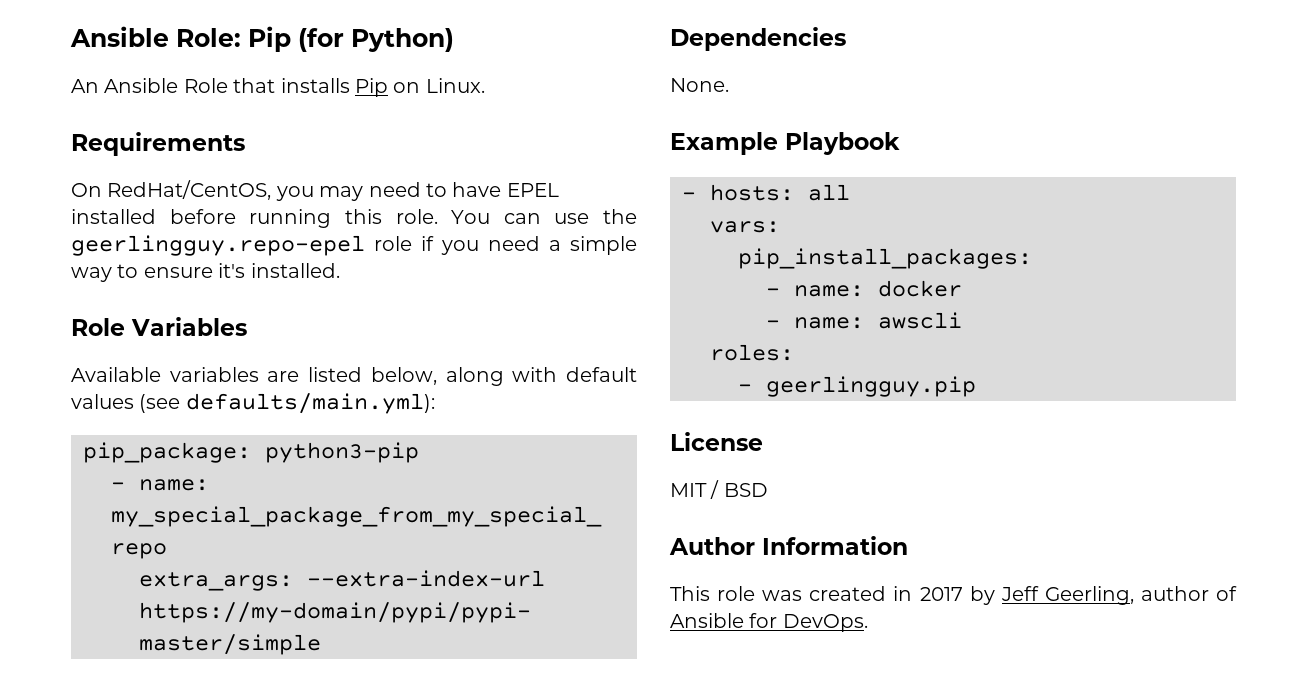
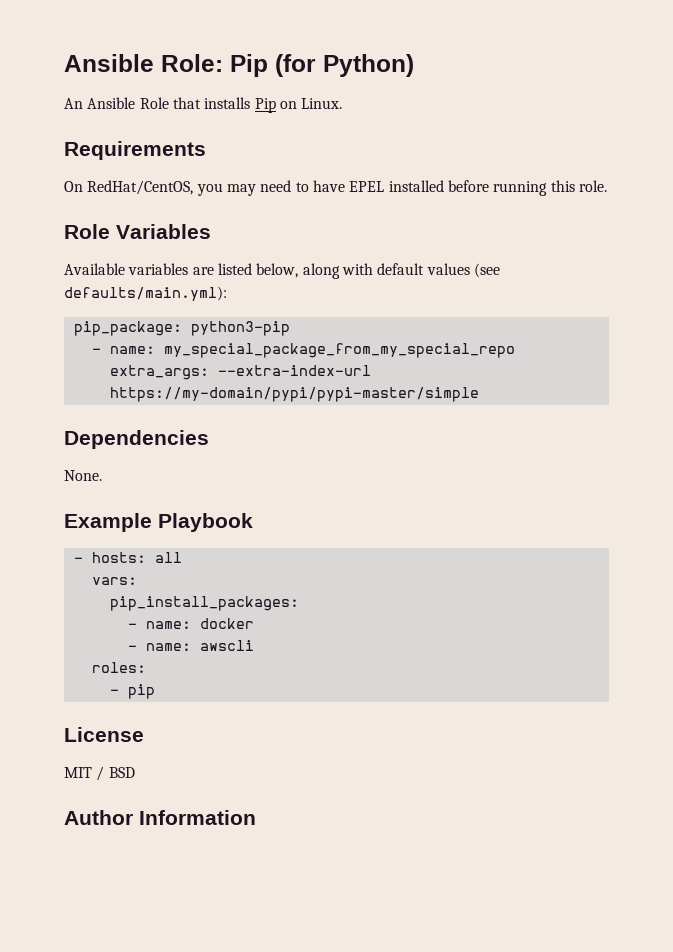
[451,209,637,224] [71,235,637,256] [71,263,340,282] You can use the geerlingguy.repo-epel role if you need a simple way to ensure it's installed. -> (607, 186) none
[766,376,976,397] geerlingguy.pip -> [127,684,155,699] pip
[670,586,1237,605] [670,613,868,632] // This role was created in 2017 by Jeff Geerling, author of Ansible for DevOps. -> (256, 817) none

